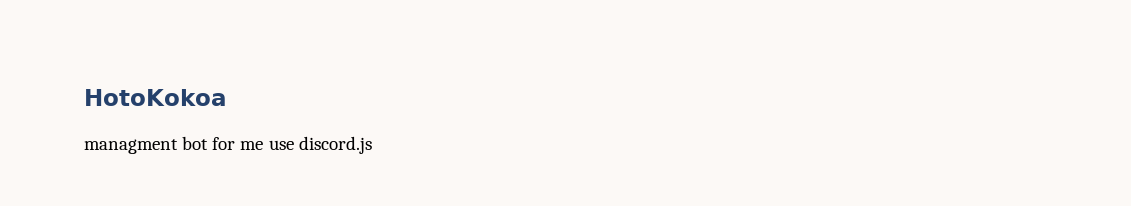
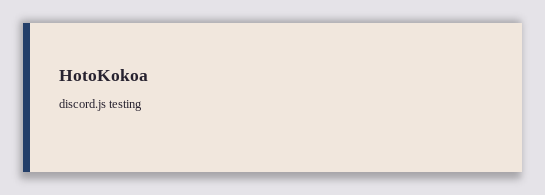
[84,136,372,154] managment bot for me use discord.js -> [59,99,143,111] discord.js testing

